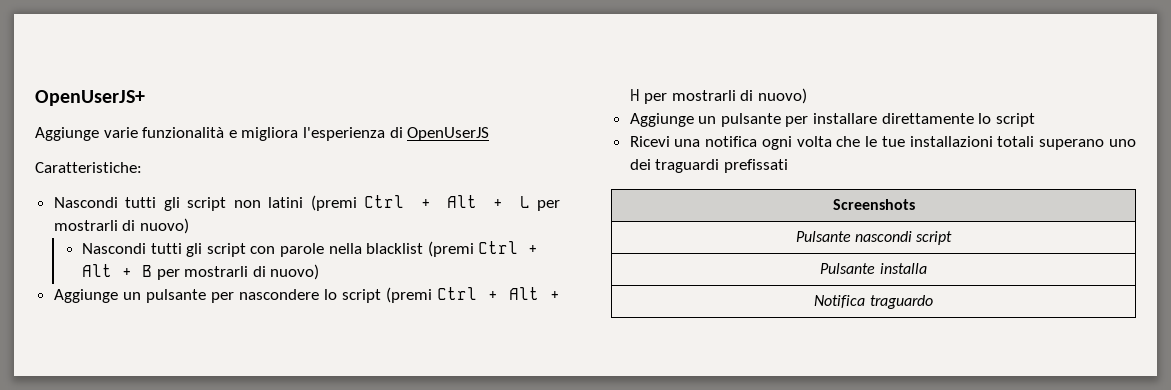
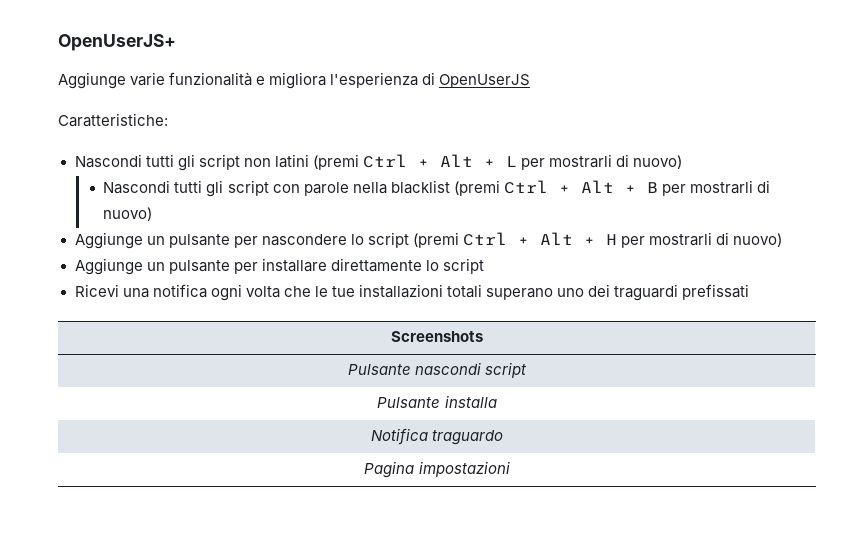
(933, 302) none -> [364,461,510,478] // Pagina impostazioni

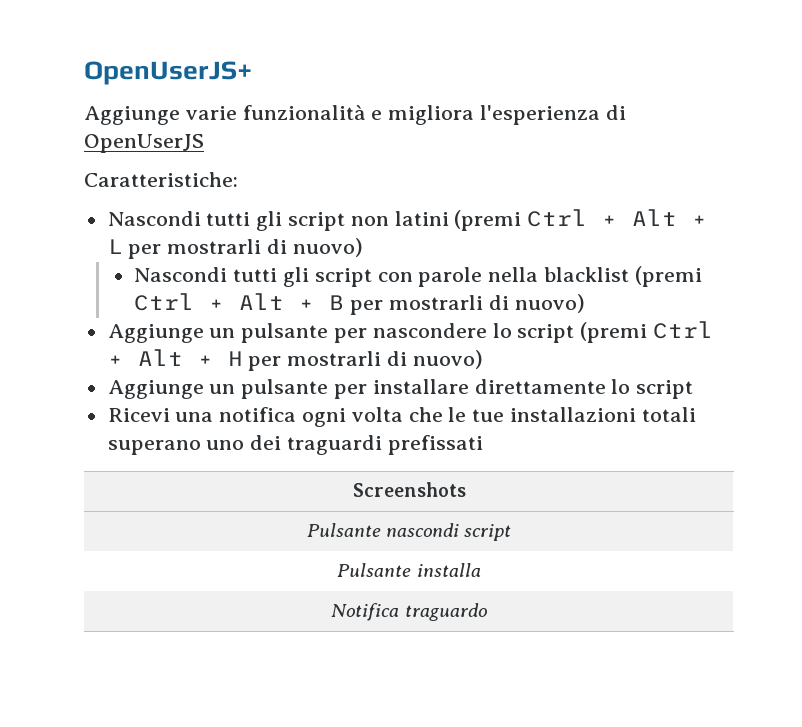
[364,461,510,478] // Pagina impostazioni -> (488, 612) none

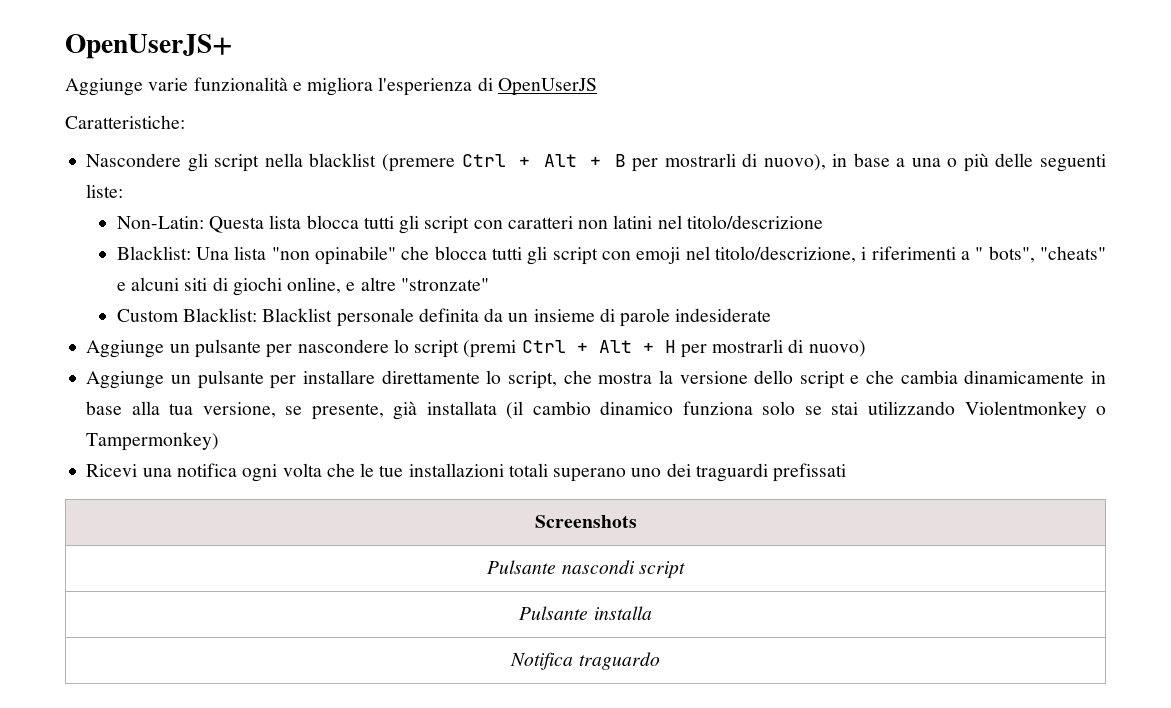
[107,209,708,231] [107,238,363,259] [134,267,483,287] Nascondi tutti gli script non latini (premi Ctrl + Alt + L per mostrarli di nuovo) // Nascondi tutti gli script con parole -> [86,153,260,172] Nascondere gli script
[634,266,702,287] (premi -> [381,154,455,172] (premere
[514,294,585,313] nuovo) -> [763,153,1106,172] [86,184,124,198] [116,215,823,234] [116,246,1106,265] [116,277,489,296] [116,308,772,327] nuovo), in base a una o più delle seguenti liste: // Non-Latin: Questa lista blocca tutti gli script con caratteri non latini nel titolo/descrizione // Blacklist: Una lista "non opinabile" che blocca tutti gli script con emoji nel titolo/descrizione, i riferimenti a " bots", "cheats" e alcuni siti di giochi online, e altre "stronzate" // Custom Blacklist: Blacklist personale definita da un insieme di parole indesiderate
[636,380,694,399] script -> [507,370,1106,389] [86,401,1106,420] [86,432,220,451] script, che mostra la versione dello script e che cambia dinamicamente in base alla tua versione, se presente, già installata (il cambio dinamico funziona solo se stai utilizzando Violentmonkey o Tampermonkey)

